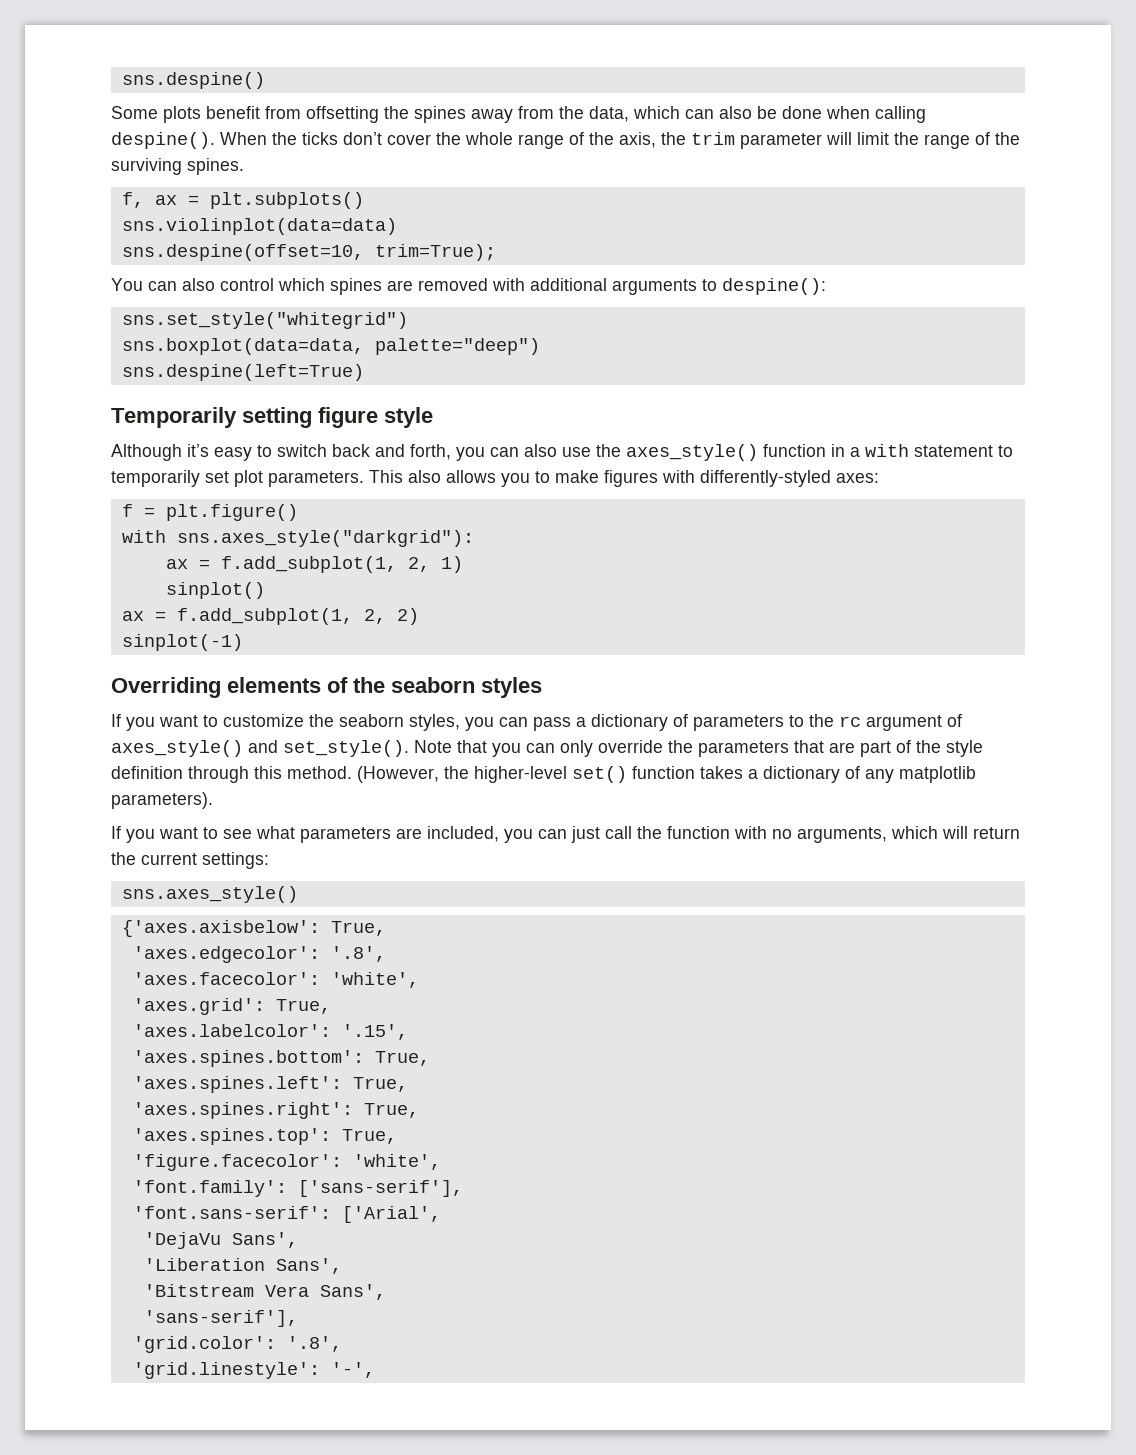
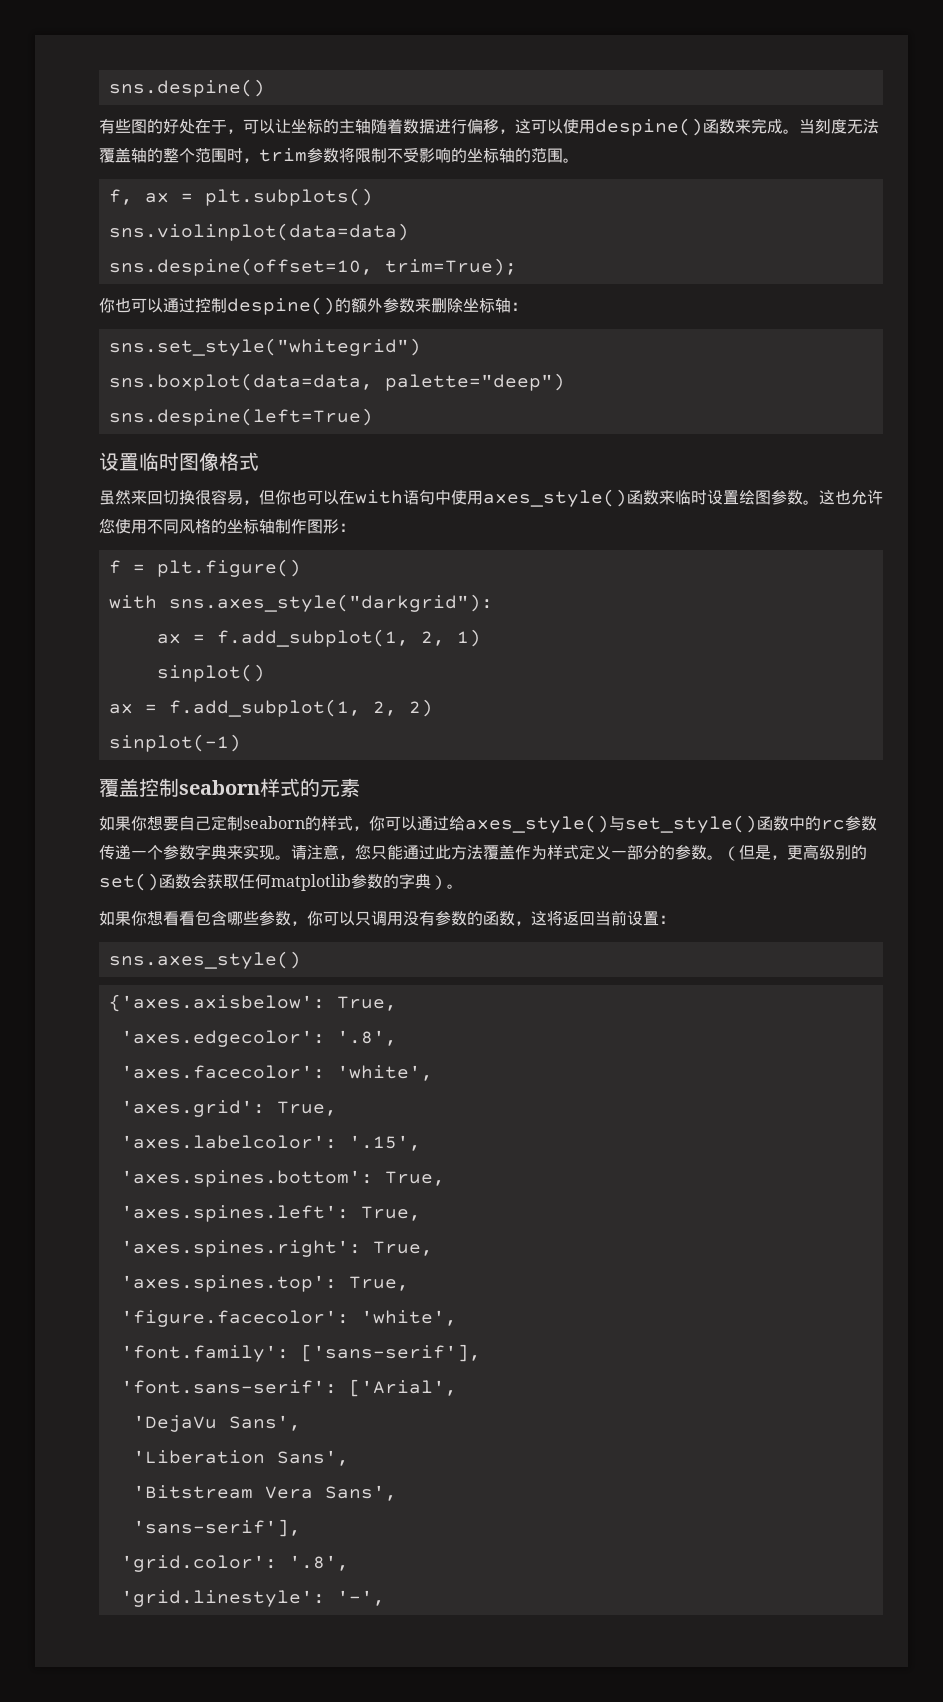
[111,106,926,123] [111,132,1020,149] [111,158,244,175] Some plots benefit from offsetting the spines away from the data, which can also be done when calling despine(). When the ticks don’t cover the whole range of the axis, the trim parameter will limit the range of the surviving spines. -> [99,118,879,136] [99,147,579,163] 有些图的好处在于，可以让坐标的主轴随着数据进行偏移，这可以使用despine()函数来完成。当刻度无法覆盖轴的整个范围时，trim参数将限制不受影响的坐标轴的范围。
[111,278,826,295] [121,312,408,329] [121,338,540,355] [121,364,364,381] [111,407,433,428] [111,444,1013,461] [111,470,879,487] You can also control which spines are removed with additional arguments to despine(): // sns.set_style("whitegrid") // sns.boxplot(data=data, palette="deep") // sns.despine(left=True) // Temporarily setting figure style // Although it’s easy to switch back and forth, you can also use the axes_style() function in a with statement to temporarily set plot parameters. This also allows you to make figures with differently-styled axes: -> [99,297,527,315] [108,338,421,356] [108,373,565,391] [108,408,373,426] [99,452,259,471] [99,489,883,507] [99,518,355,534] 你也可以通过控制despine()的额外参数来删除坐标轴： // sns.set_style("whitegrid") // sns.boxplot(data=data, palette="deep") // sns.despine(left=True) // 设置临时图像格式 // 虽然来回切换很容易，但你也可以在with语句中使用axes_style()函数来临时设置绘图参数。这也允许您使用不同风格的坐标轴制作图形：
[111,677,542,698] [111,714,962,731] [111,740,983,757] [111,766,976,783] [111,792,213,809] [111,826,1020,843] [111,852,269,869] Overriding elements of the seaborn styles // If you want to customize the seaborn styles, you can pass a dictionary of parameters to the rc argument of axes_style() and set_style(). Note that you can only override the parameters that are part of the style definition through this method. (However, the higher-level set() function takes a dictionary of any matplotlib parameters). // If you want to see what parameters are included, you can just call the function with no arguments, which will return the current settings: -> [99,778,360,797] [99,815,877,833] [99,844,867,861] [99,873,463,891] [99,910,675,926] 覆盖控制seaborn样式的元素 // 如果你想要自己定制seaborn的样式，你可以通过给axes_style()与set_style()函数中的rc参数传递一个参数字典来实现。请注意，您只能通过此方法覆盖作为样式定义一部分的参数。（但是，更高级别的set()函数会获取任何matplotlib参数的字典）。 // 如果你想看看包含哪些参数，你可以只调用没有参数的函数，这将返回当前设置：

